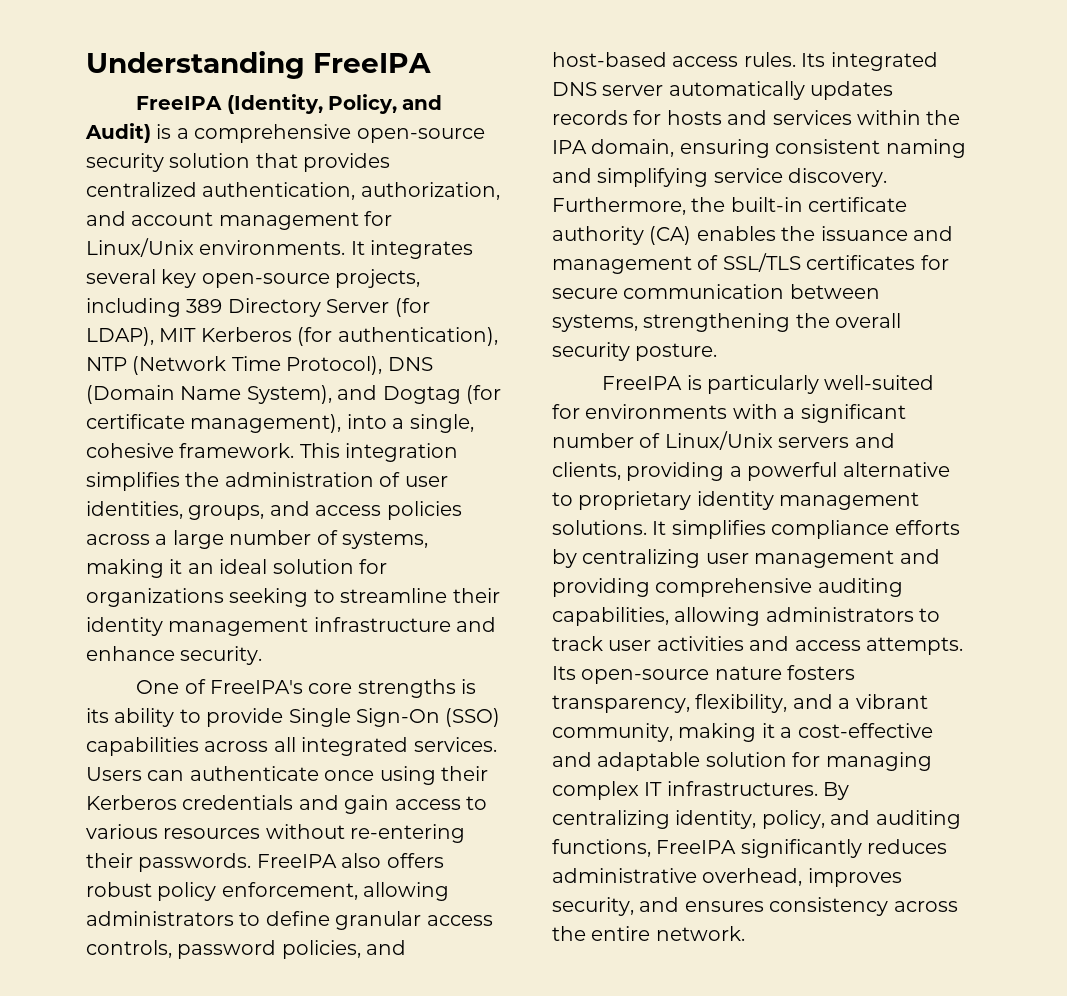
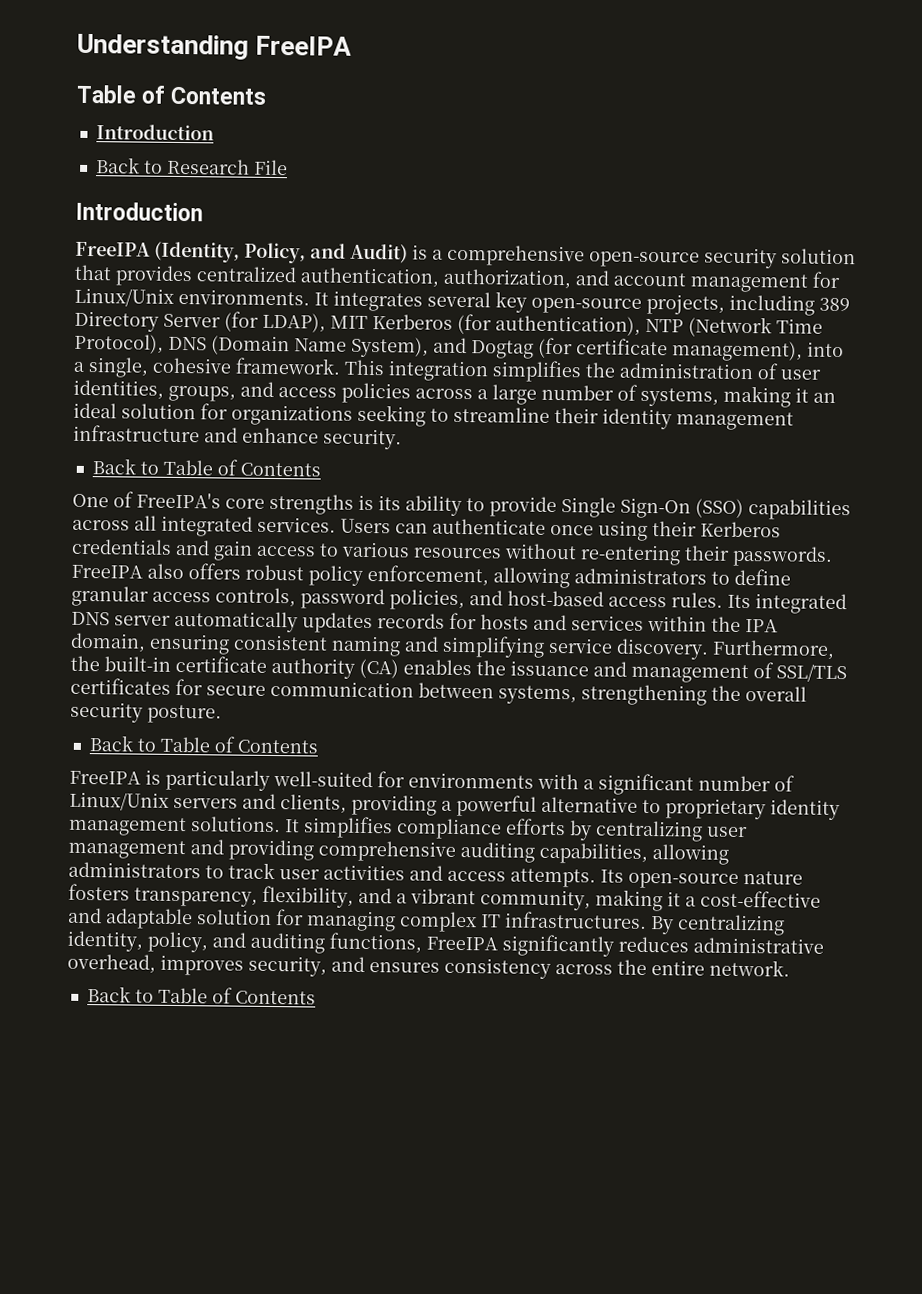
(431, 63) none -> [76,84,267,105] [95,124,214,141] [95,157,288,176] [75,201,203,222] // Table of Contents // Introduction // Back to Research File // Introduction
(263, 655) none -> [91,458,321,477] // Back to Table of Contents
(718, 352) none -> [88,735,318,754] // Back to Table of Contents
(745, 933) none -> [86,986,316,1005] // Back to Table of Contents

